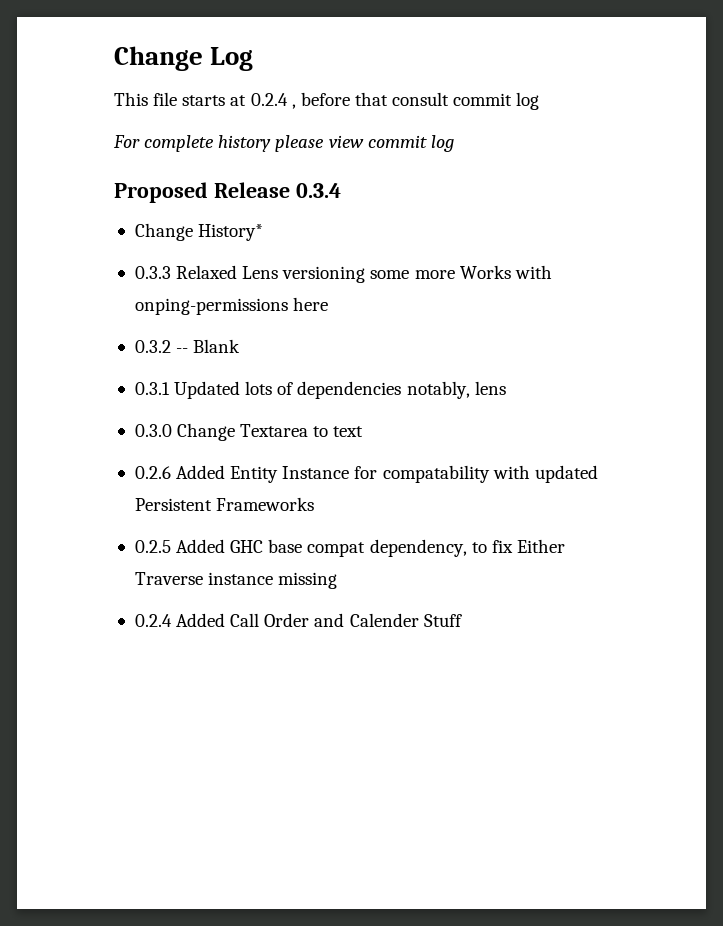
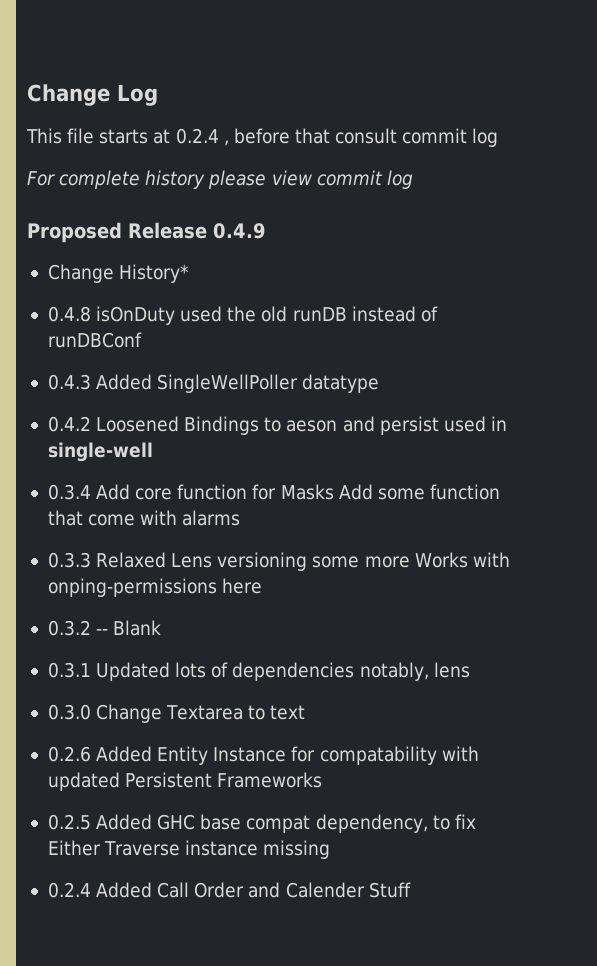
[295,183,341,198] 0.3.4 -> [213,223,266,239] 0.4.9
(264, 232) none -> [47,306,438,325] [47,332,142,348] [47,374,380,393] [47,416,507,435] [47,442,153,462] [47,484,500,500] [47,510,241,526] // 0.4.8 isOnDuty used the old runDB instead of runDBConf // 0.4.3 Added SingleWellPoller datatype // 0.4.2 Loosened Bindings to aeson and persist used in single-well // 0.3.4 Add core function for Masks Add some function that come with alarms

